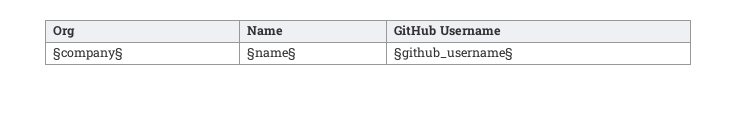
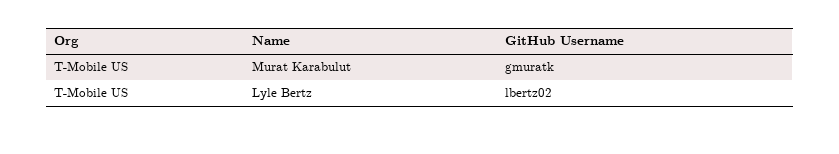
[53,48,124,61] [247,48,297,61] [394,47,514,61] §company§ | §name§ | §github_username§ -> [54,61,129,71] [252,61,352,71] [505,62,555,74] [54,87,129,97] [252,88,313,100] [505,88,553,97] T-Mobile US | Murat Karabulut | gmuratk // T-Mobile US | Lyle Bertz | lbertz02

